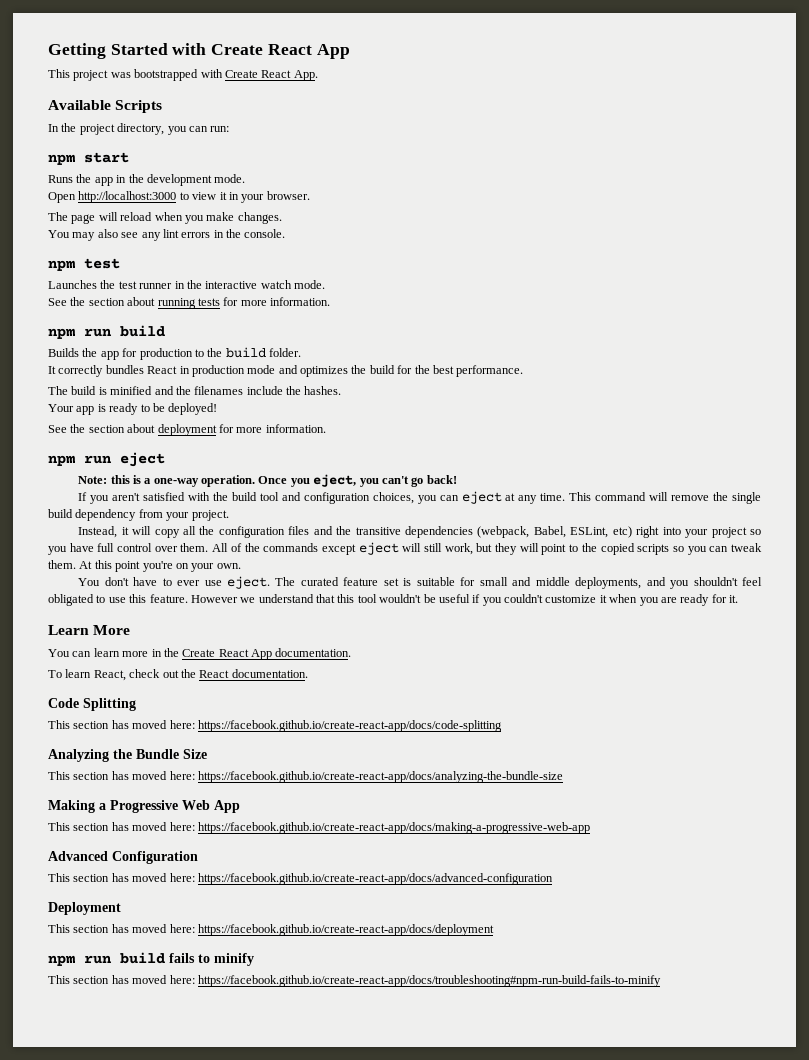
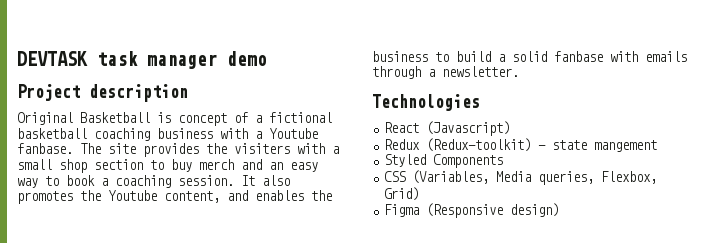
[48,43,350,59] [48,69,318,81] [48,100,163,113] [48,123,230,135] [48,152,129,165] [48,174,246,186] [48,191,310,203] [48,212,282,224] [48,229,286,241] [48,258,120,271] [48,280,325,289] [48,297,330,309] [48,325,165,339] [48,347,301,360] [48,365,524,377] [48,386,342,395] [48,403,218,415] [48,424,326,436] [48,452,165,467] [78,474,457,487] [78,491,761,504] [48,509,229,521] [78,526,762,538] [48,542,763,555] [48,560,241,572] [78,576,762,589] [48,594,738,606] [48,625,131,635] [48,648,352,660] [48,669,308,681] [48,698,136,711] [48,720,502,732] [48,749,207,762] [48,771,563,783] [48,800,240,813] [48,822,590,834] [48,851,198,864] [48,873,553,885] [48,902,121,915] [48,924,494,936] [48,952,254,966] [48,975,661,987] Getting Started with Create React App // This project was bootstrapped with Create React App. // Available Scripts // In the project directory, you can run: // npm start // Runs the app in the development mode. // Open http://localhost:3000 to view it in your browser. // The page will reload when you make changes. // You may also see any lint errors in the console. // npm test // Launches the test runner in the interactive watch mode. // See the section about running tests for more information. // npm run build // Builds the app for production to the build folder. // It correctly bundles React in production mode and optimizes the build for the best performance. // The build is minified and the filenames include the hashes. // Your app is ready to be deployed! // See the section about deployment for more information. // npm run eject // Note: this is a one-way operation. Once you eject, you can't go back! // If you aren't satisfied with the build tool and configuration choices, you can eject at any time. This command will remove the single build dependency from your project. // Instead, it will copy all the configuration files and the transitive dependencies (webpack, Babel, ESLint, etc) right into your project so you have full control over them. All of the commands except eject will still work, but they will point to the copied scripts so you can tweak them. At this point you're on your own. // You don't have to ever use eject. The curated feature set is suitable for small and middle deployments, and you shouldn't feel obligated to use this feature. However we understand that this tool wouldn't be useful if you couldn't customize it when you are ready for it. // Learn More // You can learn more in the Create React App documentation. // To learn React, check out the React documentation. // Code Splitting // This section has moved here: https://facebook.github.io/create-react-app/docs/code-splitting // Analyzing the Bundle Size // This section has moved here: https://facebook.github.io/create-react-app/docs/analyzing-the-bundle-size // Making a Progressive Web App // This section has moved here: https://facebook.github.io/create-react-app/docs/making-a-progressive-web-app // Advanced Configuration // This section has moved here: https://facebook.github.io/create-react-app/docs/advanced-configuration // Deployment // This section has moved here: https://facebook.github.io/create-react-app/docs/deployment // npm run build fails to minify // This section has moved here: https://facebook.github.io/create-react-app/docs/troubleshooting#npm-run-build-fails-to-minify -> [17,51,267,69] [17,84,188,102] [17,112,332,126] [17,128,318,141] [17,143,339,157] [17,159,318,173] [17,175,290,188] [17,190,332,204] [372,51,687,62] [372,66,519,79] [372,94,480,111] [384,121,511,136] [384,138,658,152] [384,154,504,168] [384,170,658,185] [384,187,420,201] [384,203,560,218] DEVTASK task manager demo // Project description // Original Basketball is concept of a fictional basketball coaching business with a Youtube fanbase. The site provides the visiters with a small shop section to buy merch and an easy way to book a coaching session. It also promotes the Youtube content, and enables the business to build a solid fanbase with emails through a newsletter. // Technologies // React (Javascript) // Redux (Redux-toolkit) - state mangement // Styled Components // CSS (Variables, Media queries, Flexbox, Grid) // Figma (Responsive design)

